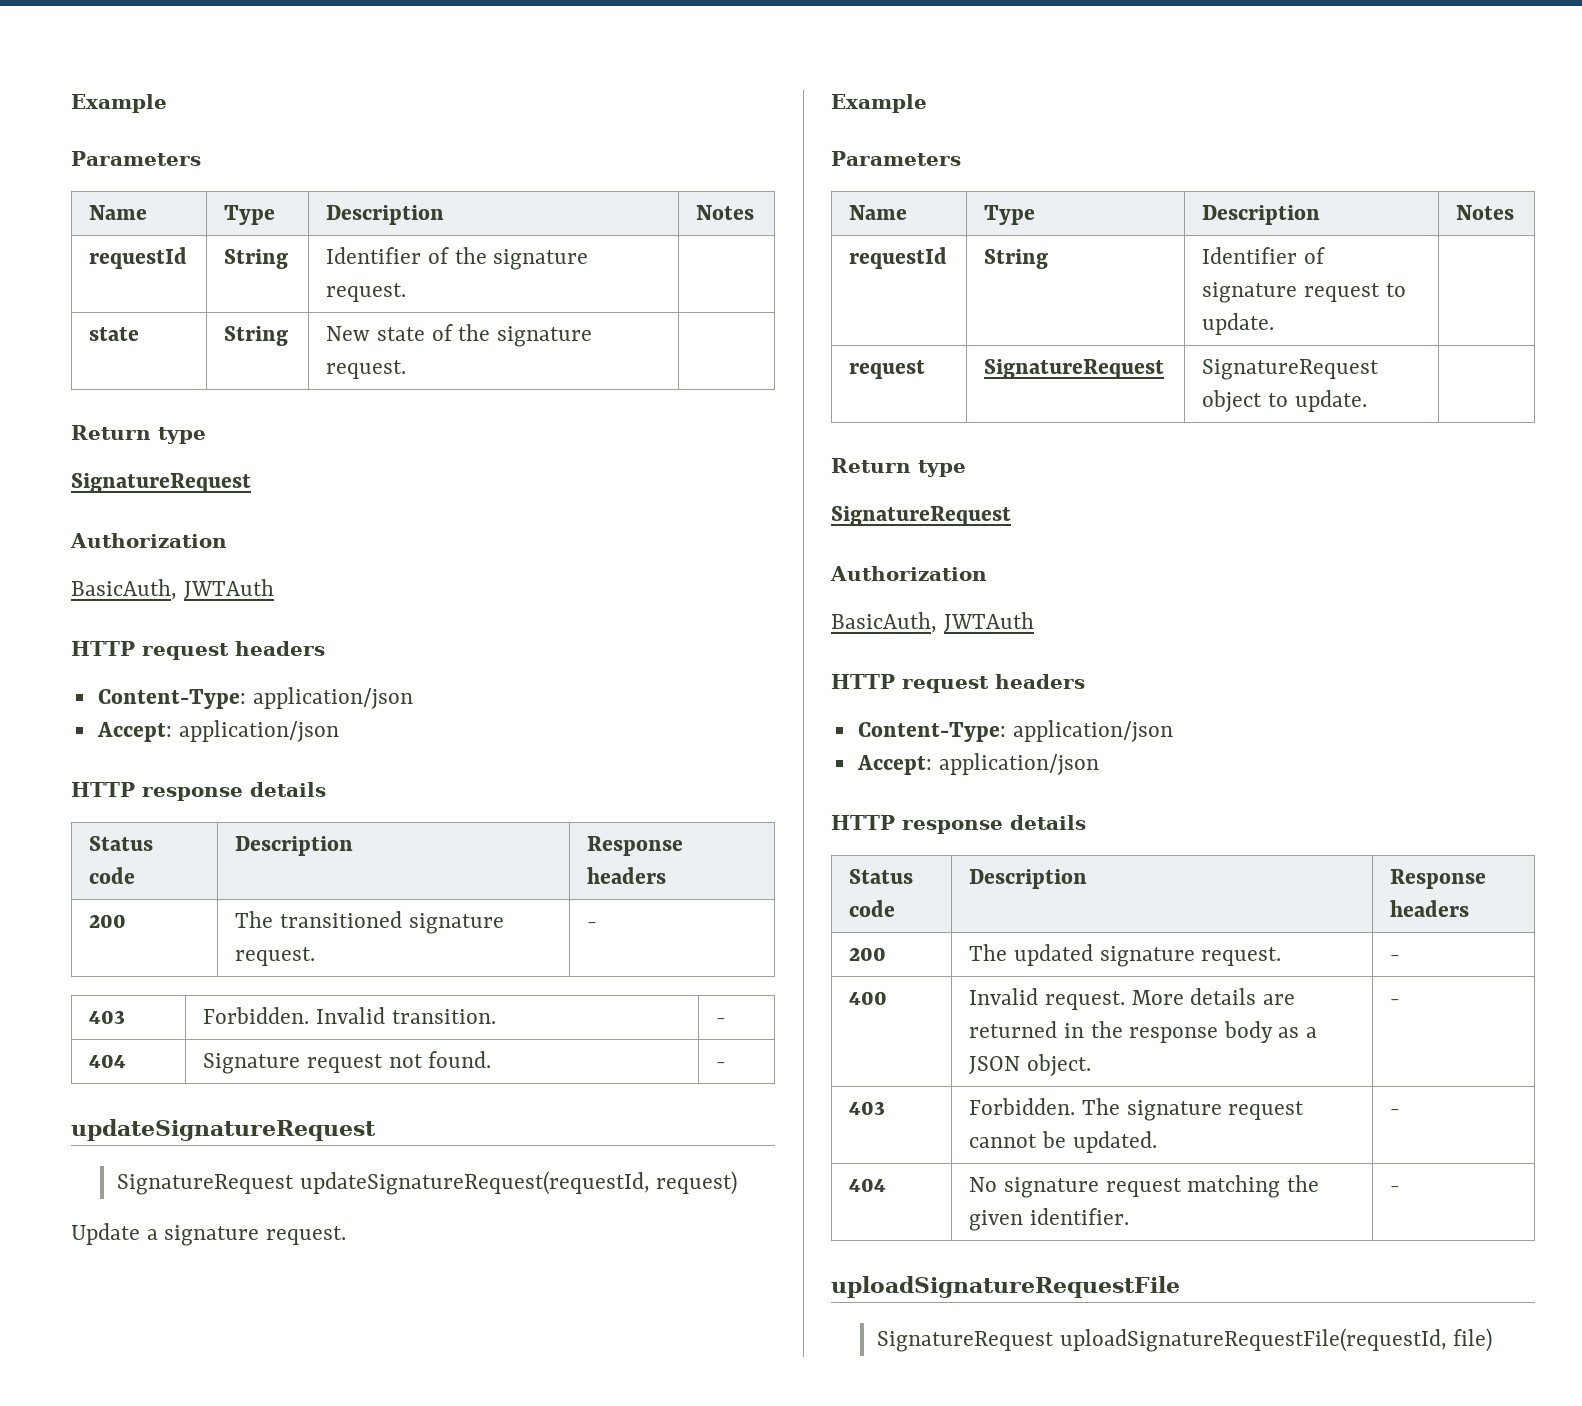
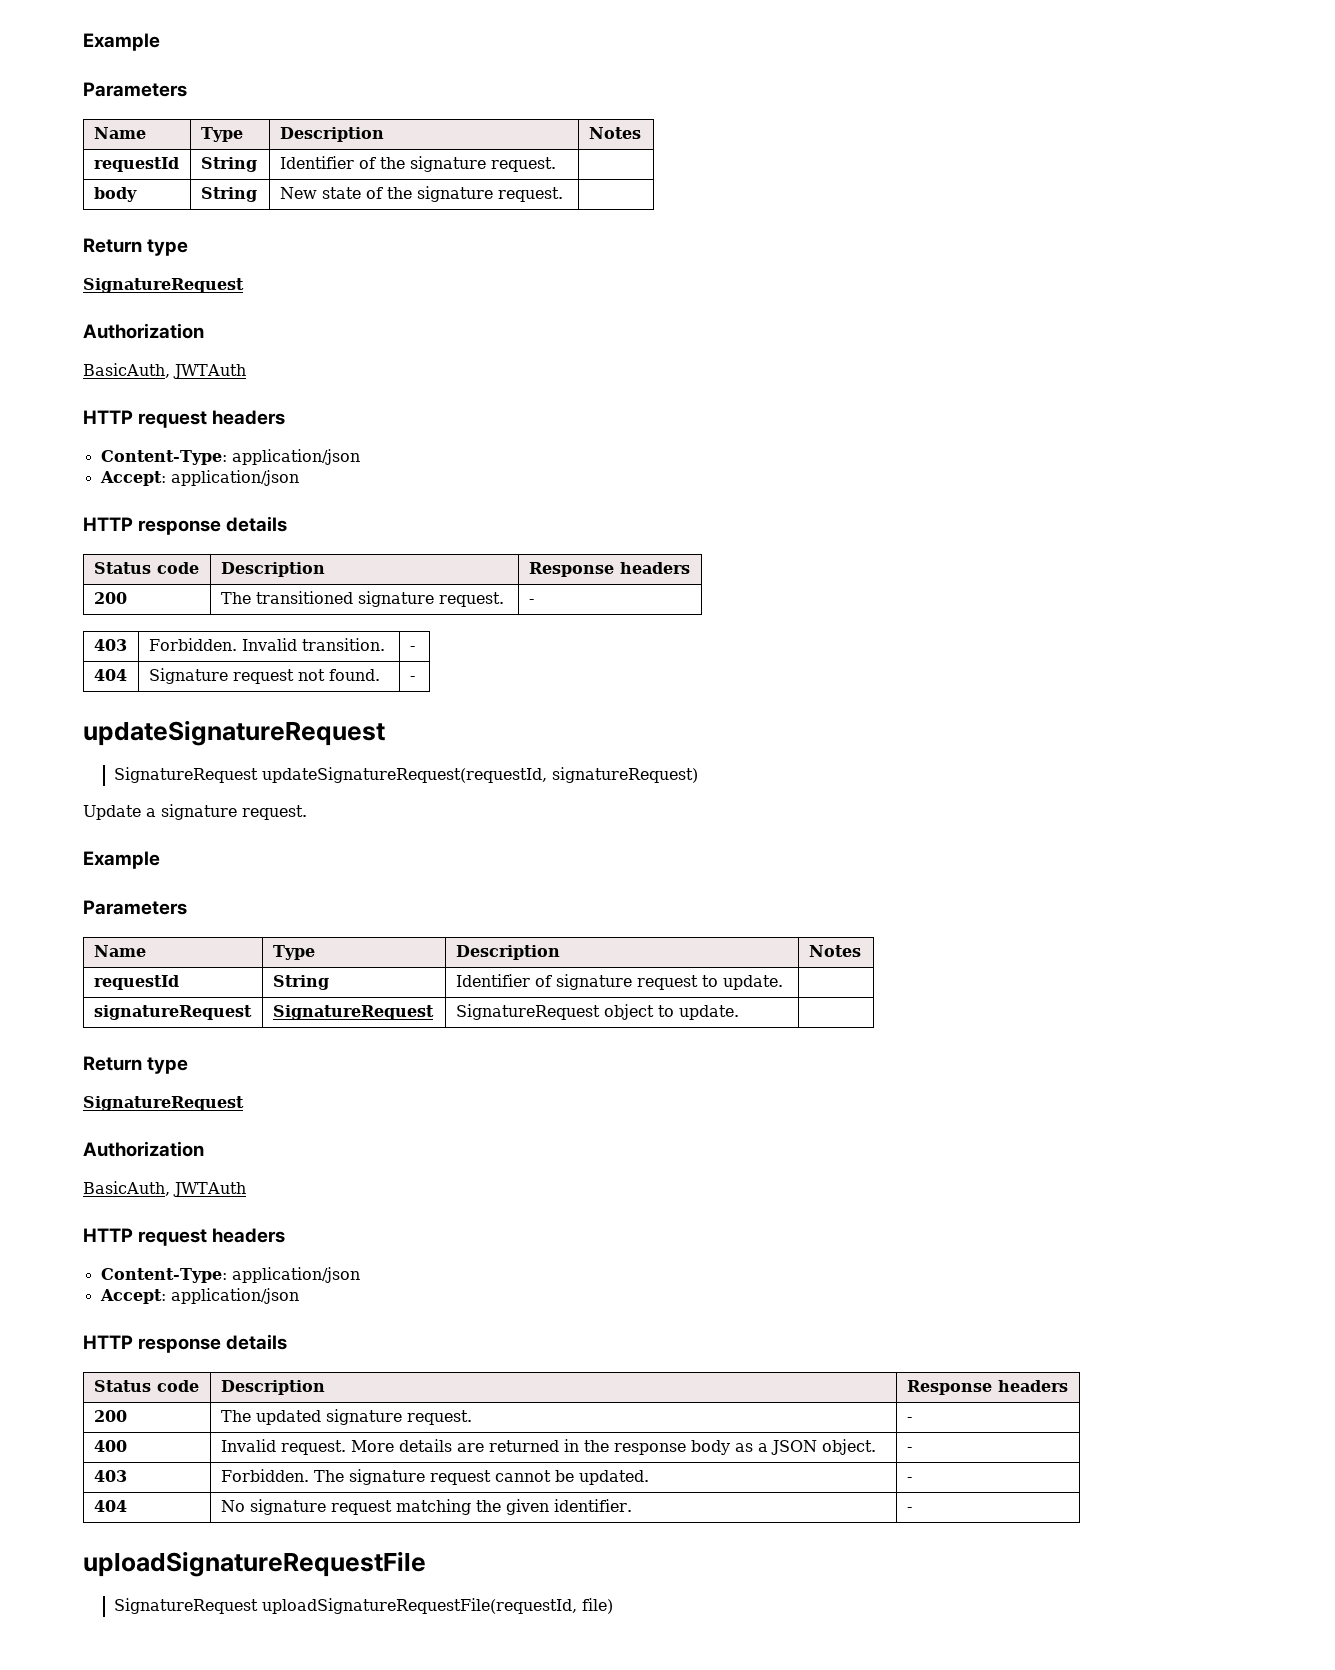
[89,327,140,341] state -> [93,187,137,202] body
[656,1171,738,1195] request) -> [551,767,698,783] signatureRequest)
[849,360,926,379] request -> [93,1005,252,1020] signatureRequest

